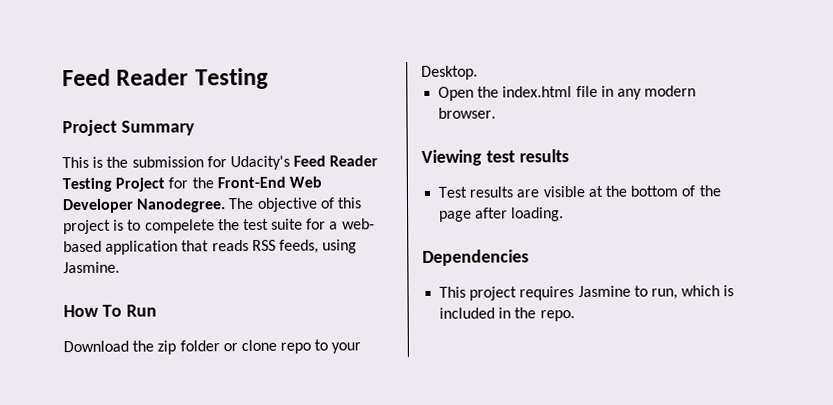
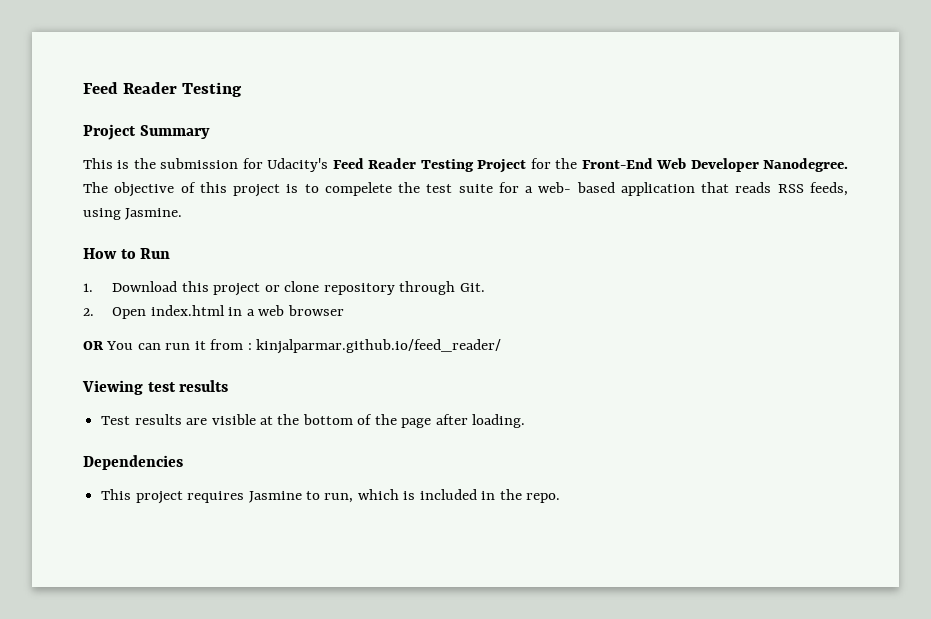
[101,304,122,317] To -> [120,249,136,259] to
[63,339,362,355] [421,65,478,80] [438,85,697,101] [438,107,497,119] Download the zip folder or clone repo to your Desktop. // Open the index.html file in any modern browser. -> [83,281,485,296] [83,305,344,319] [83,339,502,354] 1. Download this project or clone repository through Git. // 2. Open index.html in a web browser // OR You can run it from : kinjalparmar.github.io/feed_reader/

